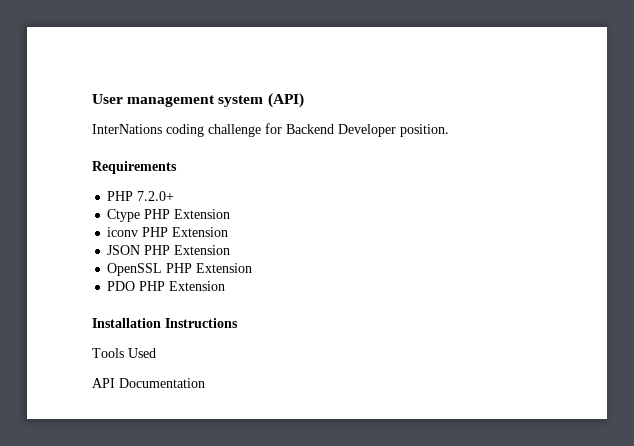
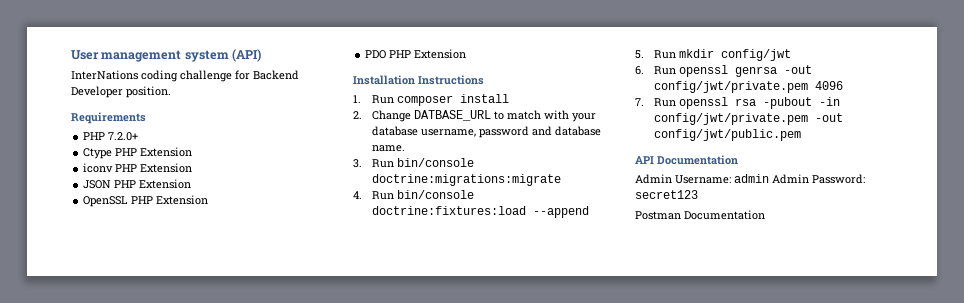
[92,348,156,358] [92,378,115,388] Tools Used // API -> [353,94,510,106] [353,110,597,122] [372,126,602,138] [372,145,406,152] [353,158,475,168] [372,174,562,186] [353,190,475,200] [372,206,590,218] [635,49,792,61] [635,65,813,77] [654,81,844,93] [635,97,841,109] [654,113,844,125] [654,129,802,141] [635,155,738,165] [635,174,865,184] [635,190,698,199] [635,211,681,220] 1. Run composer install // 2. Change DATBASE_URL to match with your database username, password and database name. // 3. Run bin/console doctrine:migrations:migrate // 4. Run bin/console doctrine:fixtures:load --append // 5. Run mkdir config/jwt // 6. Run openssl genrsa -out config/jwt/private.pem 4096 // 7. Run openssl rsa -pubout -in config/jwt/private.pem -out config/jwt/public.pem // API Documentation // Admin Username: admin Admin Password: secret123 // Postman

